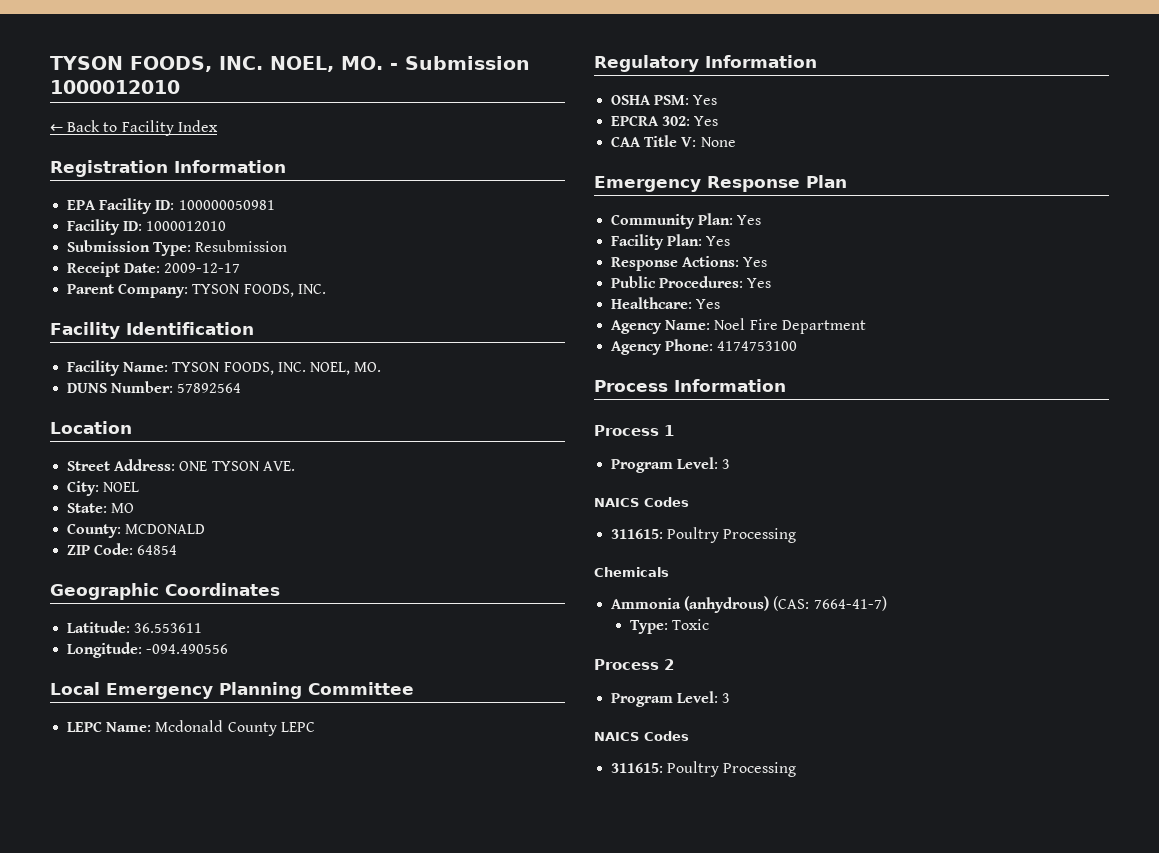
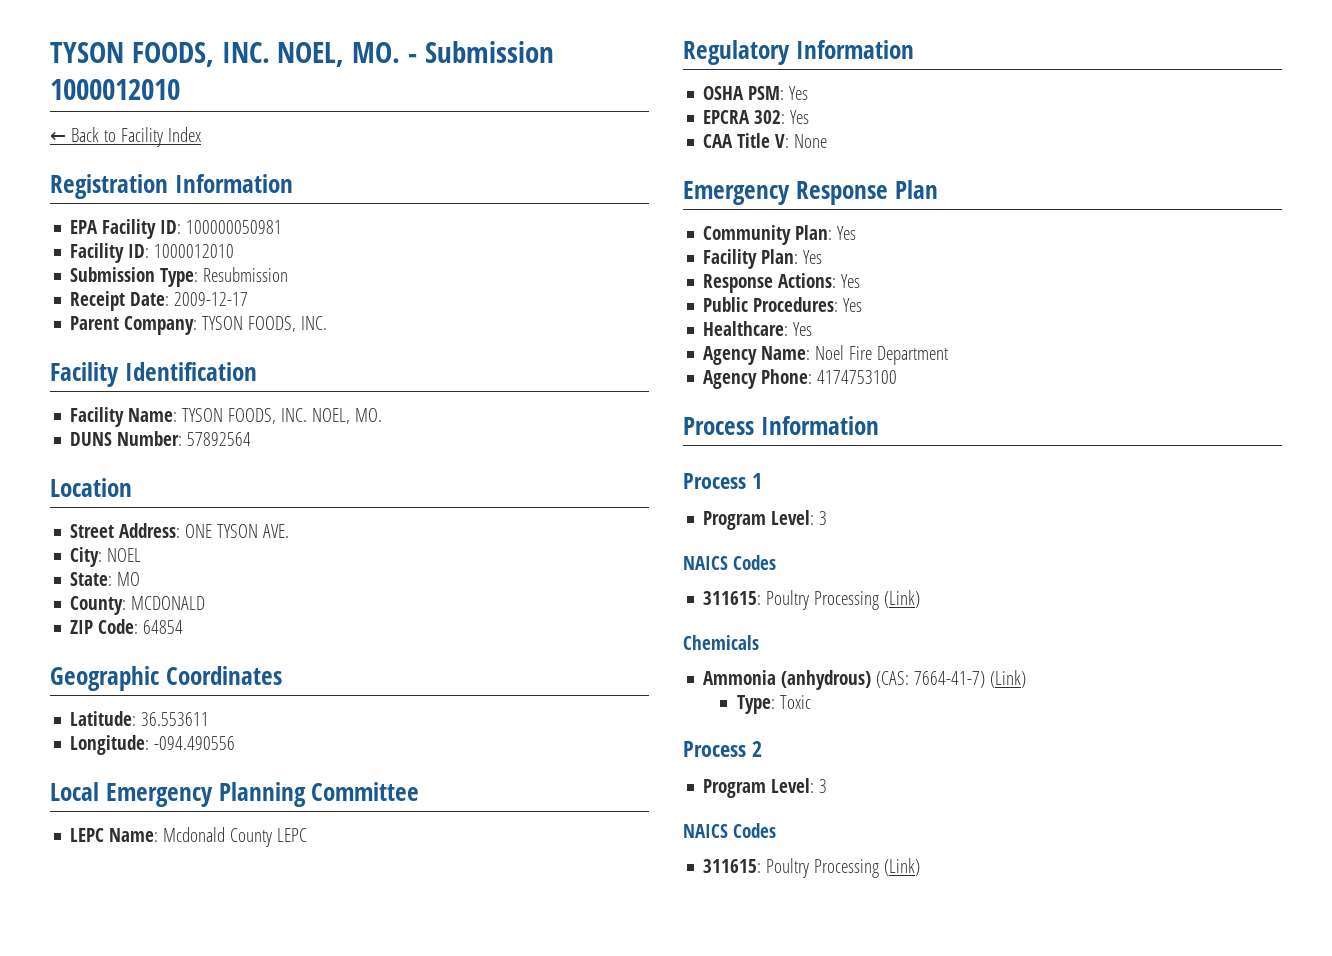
(797, 535) none -> [884,590,921,608] (Link)
(887, 603) none -> [990,670,1027,688] (Link)
(797, 769) none -> [884,858,921,876] (Link)

